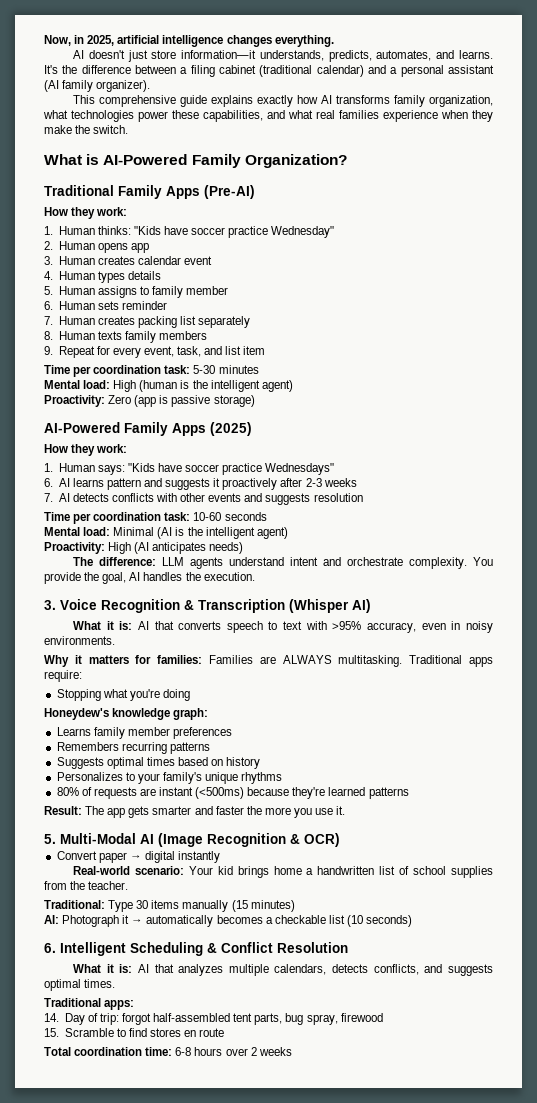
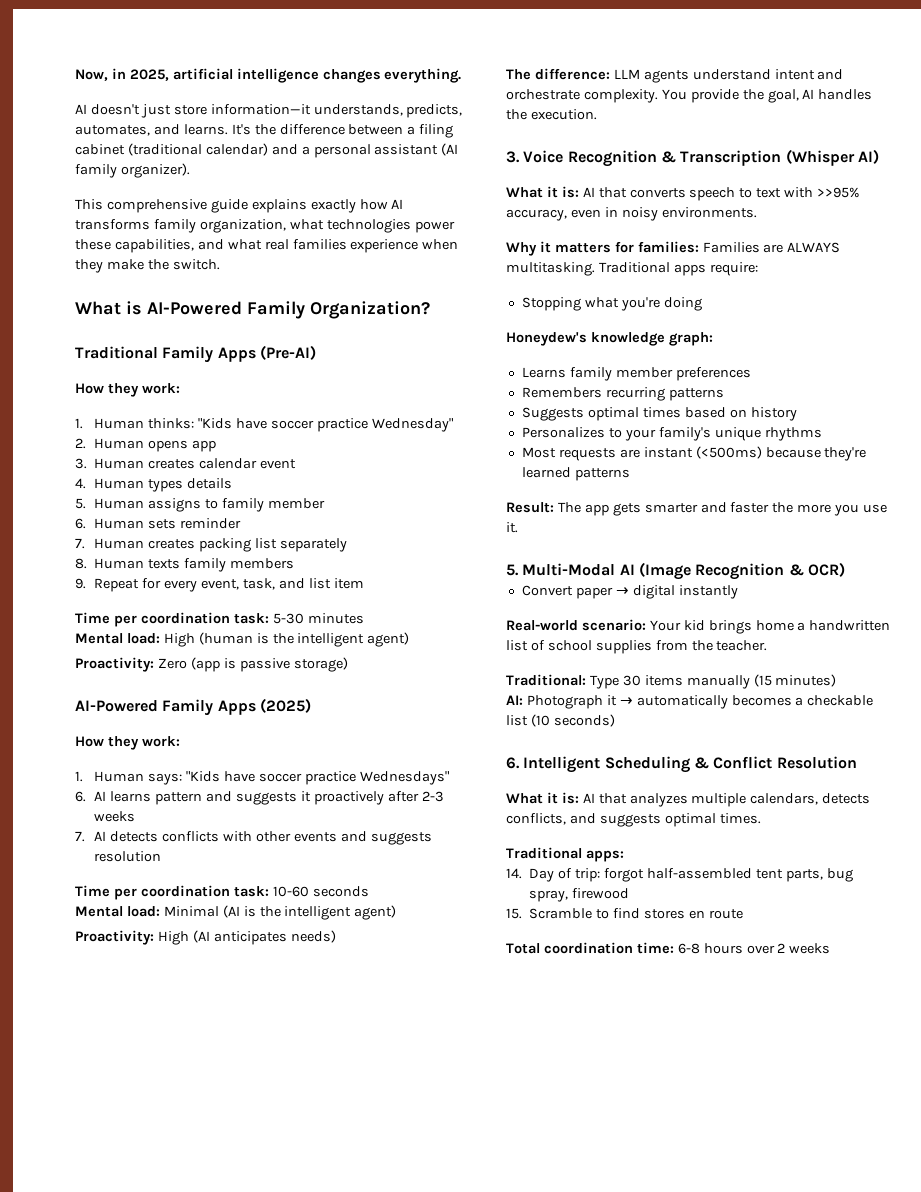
[332,621,362,630] >95% -> [817,187,861,198] >>95%
[56,787,92,796] 80% of -> [521,447,556,458] Most

